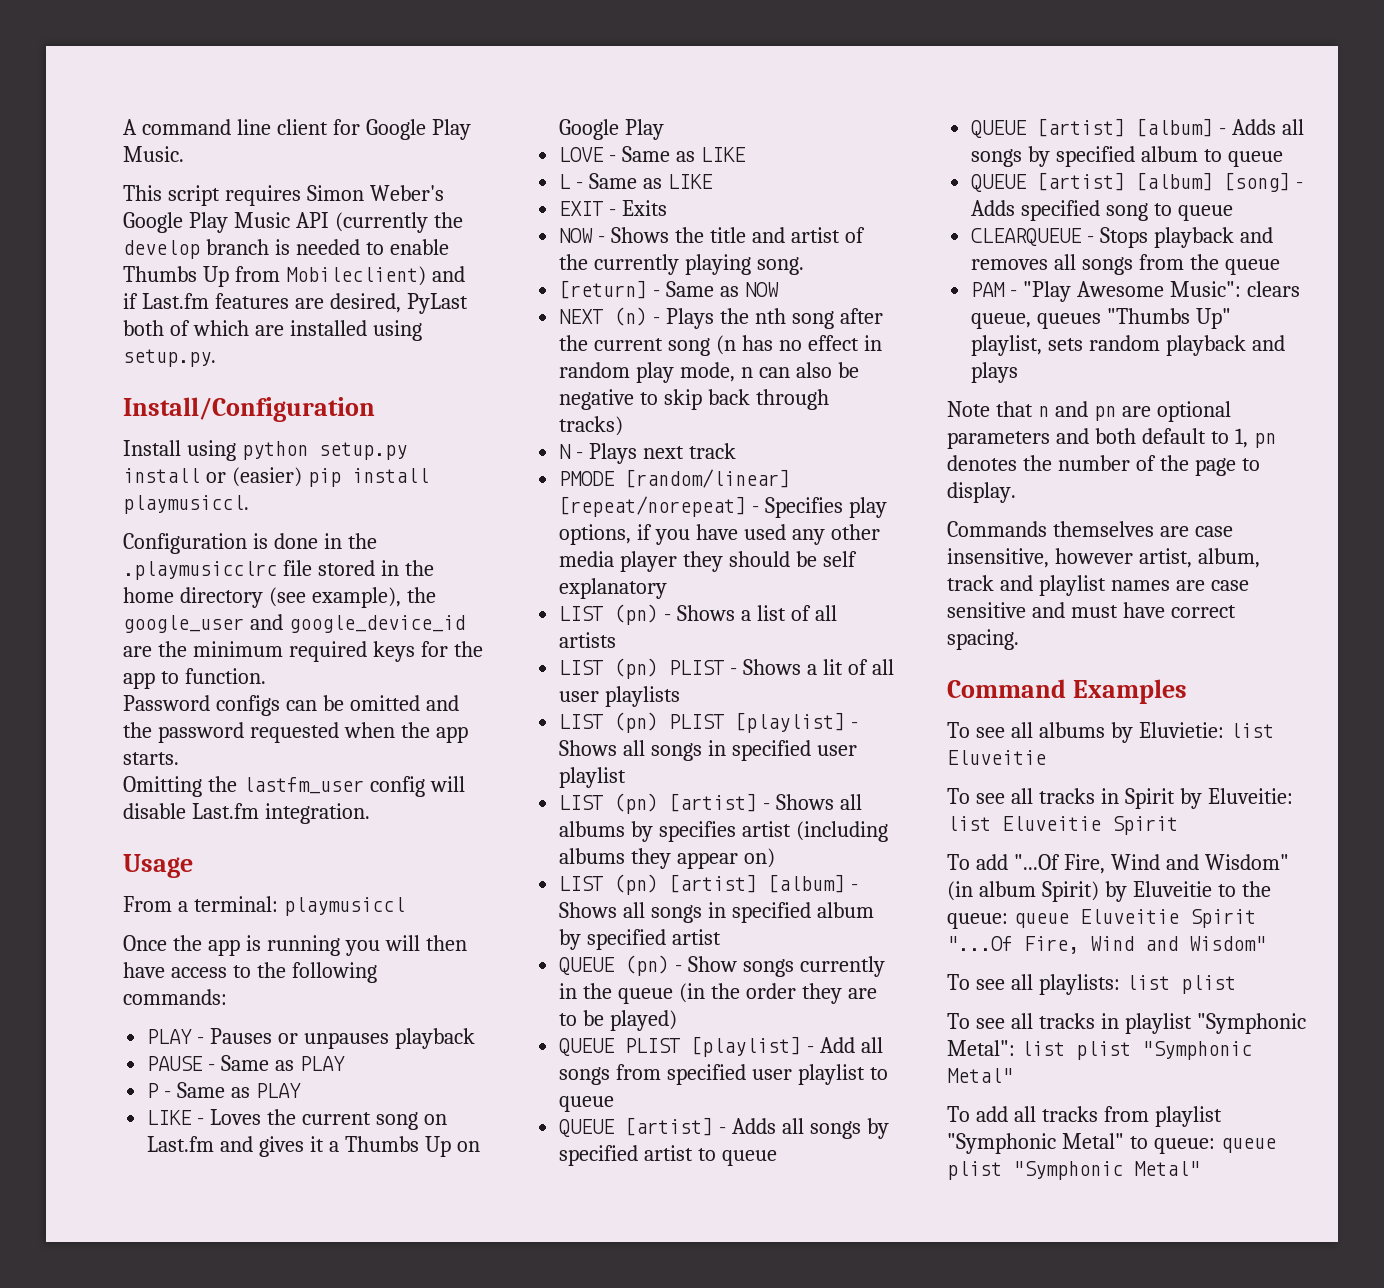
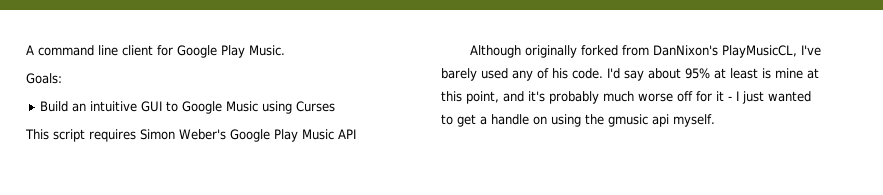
(184, 154) none -> [26,73,62,84] [40,101,336,114] // Goals: // Build an intuitive GUI to Google Music using Curses
[334,212,463,233] [123,239,449,259] [123,266,465,287] [123,293,468,314] [123,320,422,341] [123,349,216,367] [123,397,375,422] [123,440,407,461] [123,467,429,487] [123,495,249,514] [123,533,377,554] [123,560,434,580] [123,587,436,608] [123,614,465,633] [123,641,483,662] [123,668,266,689] [123,695,459,716] [123,722,468,743] [123,752,179,765] [123,776,465,797] [123,803,370,824] [123,854,193,878] [123,896,405,916] [123,935,467,956] [123,962,377,983] [123,989,227,1005] [147,1028,475,1049] [147,1055,345,1071] [147,1082,301,1098] [147,1109,447,1130] [147,1136,480,1157] [559,119,665,140] [559,146,745,162] [559,173,712,189] [559,200,668,216] [559,227,865,243] [559,254,805,275] [559,280,779,299] [559,307,883,329] [559,335,882,356] [559,362,859,383] [559,389,829,410] [559,416,624,436] [559,443,736,464] [559,469,791,488] [559,496,888,518] [559,524,880,545] [559,551,857,572] [559,578,668,599] [559,604,837,625] [559,632,617,648] [559,658,894,679] [559,686,681,707] [559,712,859,733] [559,740,857,761] [559,767,627,788] [559,793,863,814] [559,821,888,842] [559,848,776,869] [559,874,859,895] [559,902,874,923] [559,929,722,950] [559,955,885,977] [559,983,877,1004] [559,1010,678,1031] [559,1036,884,1057] [559,1064,888,1085] [559,1096,615,1112] [559,1117,889,1139] [559,1145,778,1166] [971,118,1305,138] [971,146,1283,167] [971,172,1304,192] [971,200,1233,221] [971,227,1273,248] [971,254,1280,275] [971,281,1300,302] [971,308,1232,329] [971,335,1285,356] [971,362,1019,383] [947,401,1231,422] [947,428,1276,449] [947,455,1260,476] [947,482,1016,503] [947,521,1233,537] [947,548,1260,568] [947,575,1249,596] [947,602,1236,618] [947,629,1019,650] [947,679,1187,704] [947,722,1274,743] [947,750,1046,765] [947,788,1293,809] [947,816,1178,835] [947,854,1289,874] [947,881,1271,902] [947,909,1256,929] [947,936,1266,954] [947,974,1236,995] [947,1013,1306,1034] [947,1040,1252,1060] [947,1068,1013,1083] [947,1106,1222,1127] [947,1133,1276,1154] [947,1161,1200,1180] (currently the develop branch is needed to enable Thumbs Up from Mobileclient) and if Last.fm features are desired, PyLast both of which are installed using setup.py. // Install/Configuration // Install using python setup.py install or (easier) pip install playmusiccl. // Configuration is done in the .playmusicclrc file stored in the home directory (see example), the google_user and google_device_id are the minimum required keys for the app to function. // Password configs can be omitted and the password requested when the app starts. // Omitting the lastfm_user config will disable Last.fm integration. // Usage // From a terminal: playmusiccl // Once the app is running you will then have access to the following commands: // PLAY - Pauses or unpauses playback // PAUSE - Same as PLAY // P - Same as PLAY // LIKE - Loves the current song on Last.fm and gives it a Thumbs Up on Google Play // LOVE - Same as LIKE // L - Same as LIKE // EXIT - Exits // NOW - Shows the title and artist of the currently playing song. // [return] - Same as NOW // NEXT (n) - Plays the nth song after the current song (n has no effect in random play mode, n can also be negative to skip back through tracks) // N - Plays next track // PMODE [random/linear] [repeat/norepeat] - Specifies play options, if you have used any other media player they should be self explanatory // LIST (pn) - Shows a list of all artists // LIST (pn) PLIST - Shows a lit of all user playlists // LIST (pn) PLIST [playlist] - Shows all songs in specified user playlist // LIST (pn) [artist] - Shows all albums by specifies artist (including albums they appear on) // LIST (pn) [artist] [album] - Shows all songs in specified album by specified artist // QUEUE (pn) - Show songs currently in the queue (in the order they are to be played) // QUEUE PLIST [playlist] - Add all songs from specified user playlist to queue // QUEUE [artist] - Adds all songs by specified artist to queue // QUEUE [artist] [album] - Adds all songs by specified album to queue // QUEUE [artist] [album] [song] - Adds specified song to queue // CLEARQUEUE - Stops playback and removes all songs from the queue // PAM - "Play Awesome Music": clears queue, queues "Thumbs Up" playlist, sets random playback and plays // Note that n and pn are optional parameters and both default to 1, pn denotes the number of the page to display. // Commands themselves are case insensitive, however artist, album, track and playlist names are case sensitive and must have correct spacing. // Command Examples // To see all albums by Eluvietie: list Eluveitie // To see all tracks in Spirit by Eluveitie: list Eluveitie Spirit // To add "...Of Fire, Wind and Wisdom" (in album Spirit) by Eluveitie to the queue: queue Eluveitie Spirit "...Of Fire, Wind and Wisdom" // To see all playlists: list plist // To see all tracks in playlist "Symphonic Metal": list plist "Symphonic Metal" // To add all tracks from playlist "Symphonic Metal" to queue: queue plist "Symphonic Metal" -> [469,45,821,58] [441,68,819,81] [441,91,811,104] [441,114,715,127] // Although originally forked from DanNixon's PlayMusicCL, I've barely used any of his code. I'd say about 95% at least is mine at this point, and it's probably much worse off for it - I just wanted to get a handle on using the gmusic api myself.

